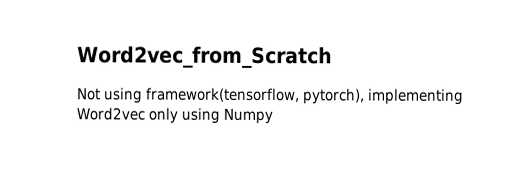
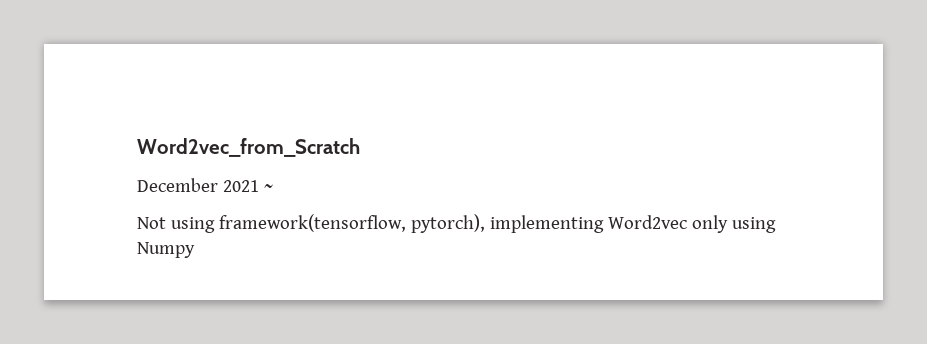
(332, 57) none -> [137,178,273,192] // December 2021 ~

